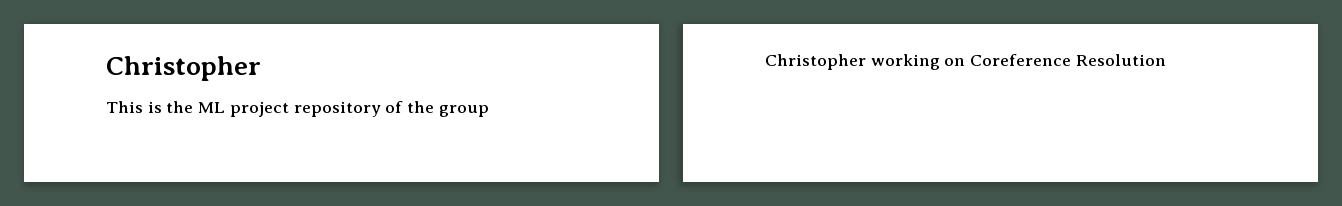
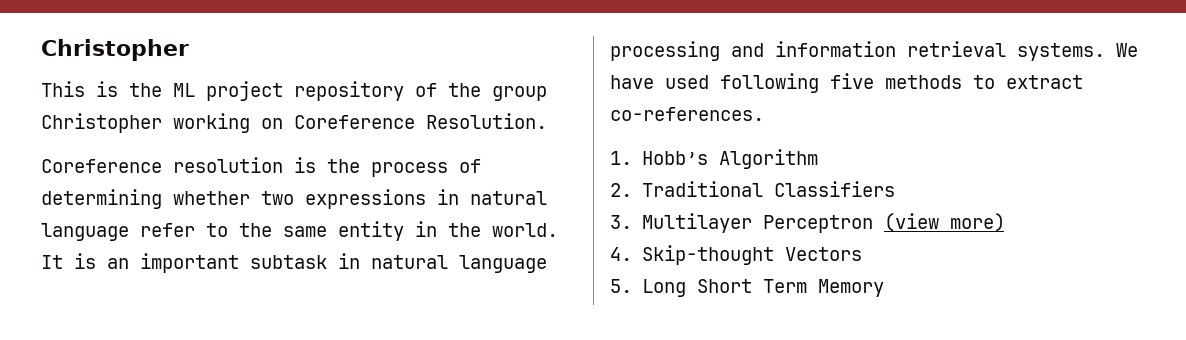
[1075,54,1166,66] Resolution -> [426,113,547,129] [41,157,481,177] [41,189,547,209] [41,221,558,241] [41,253,547,273] [610,41,1138,61] [610,73,1083,93] [610,107,764,121] [610,149,818,169] [610,181,895,197] [610,213,1005,233] [610,245,862,265] [610,279,884,297] Resolution. // Coreference resolution is the process of determining whether two expressions in natural language refer to the same entity in the world. It is an important subtask in natural language processing and information retrieval systems. We have used following five methods to extract co-references. // 1. Hobb’s Algorithm // 2. Traditional Classifiers // 3. Multilayer Perceptron (view more) // 4. Skip-thought Vectors // 5. Long Short Term Memory

